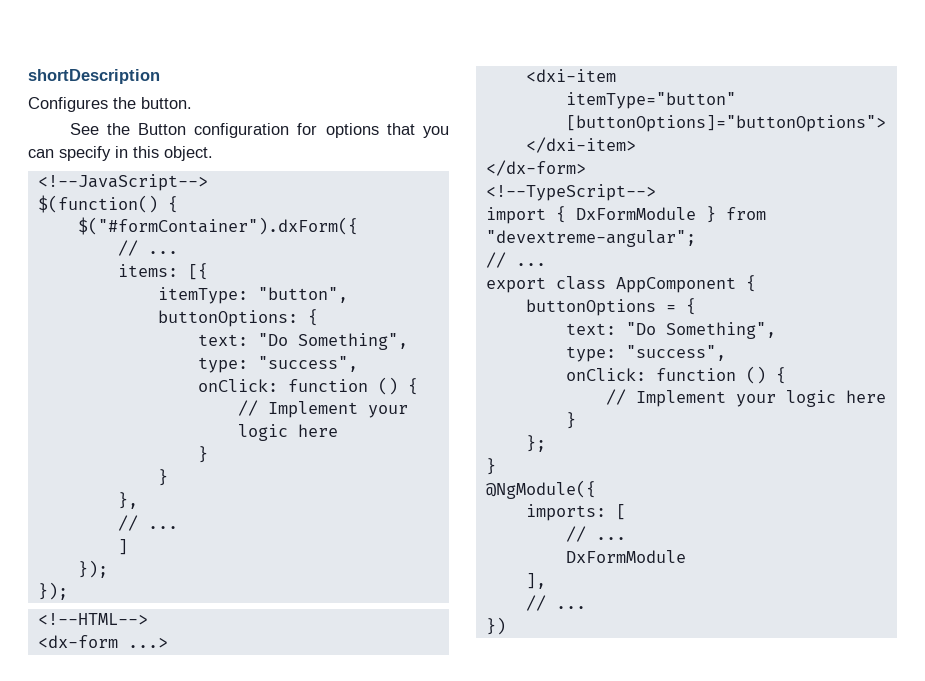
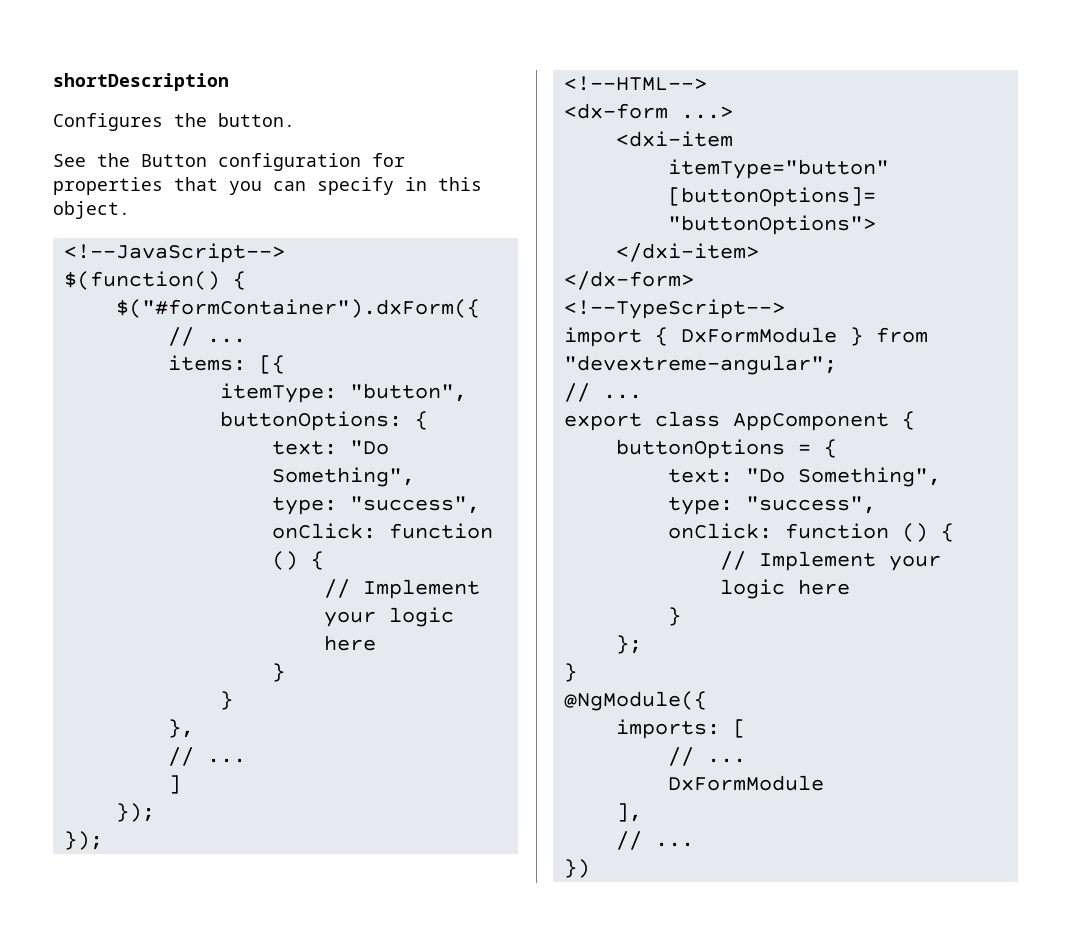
[325,123,379,138] options -> [53,177,163,195] properties

